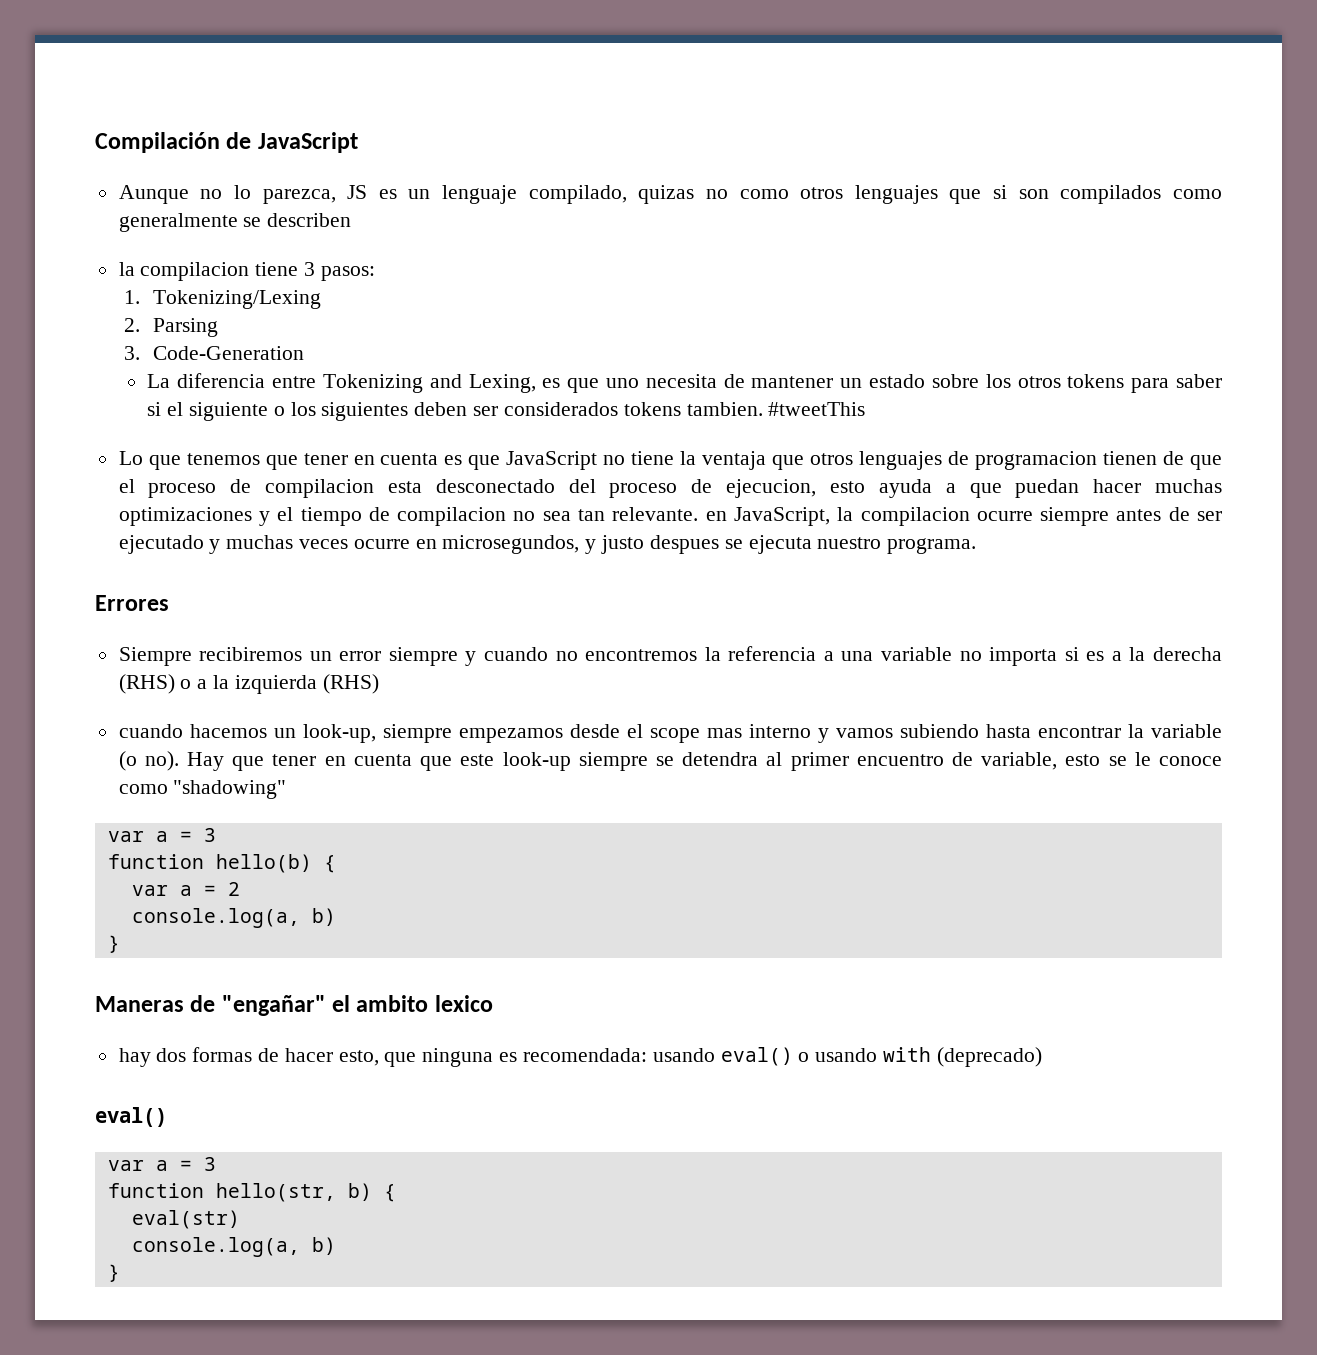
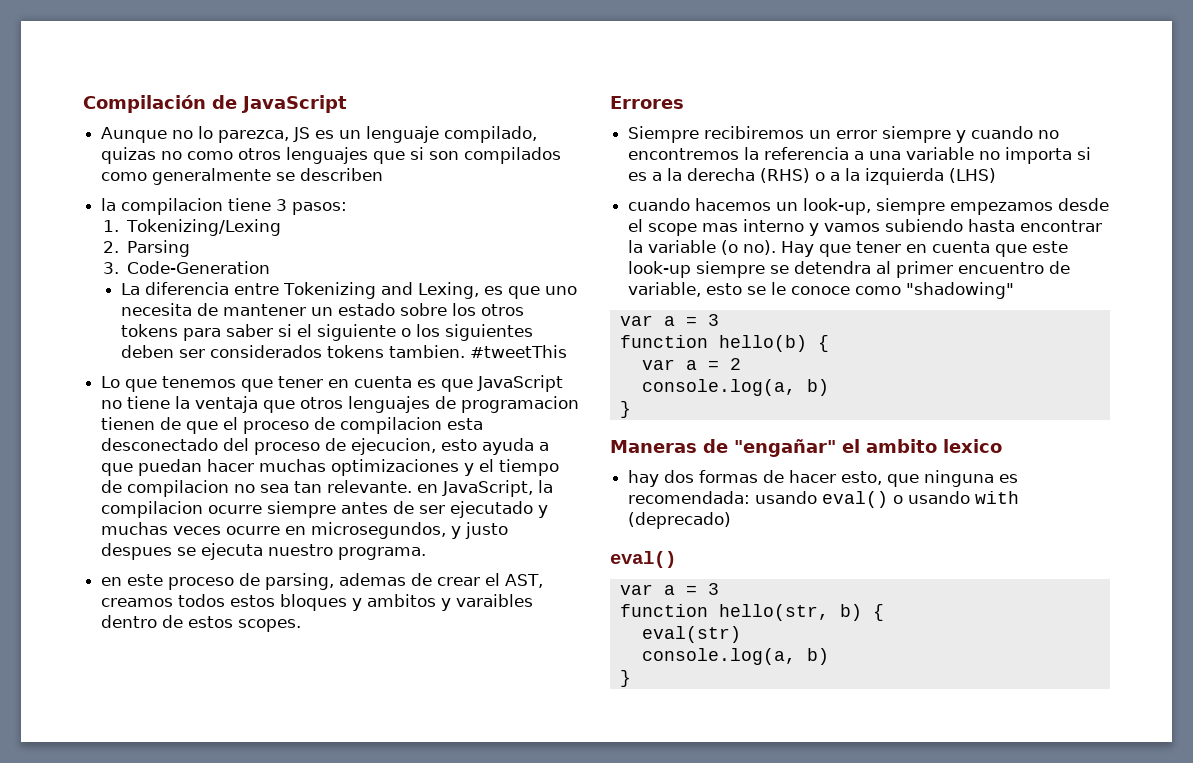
(977, 546) none -> [101,573,544,590] [101,594,534,611] [101,615,302,632] // en este proceso de parsing, ademas de crear el AST, creamos todos estos bloques y ambitos y varaibles dentro de estos scopes.
[322,674,379,694] (RHS) -> [949,168,997,183] (LHS)

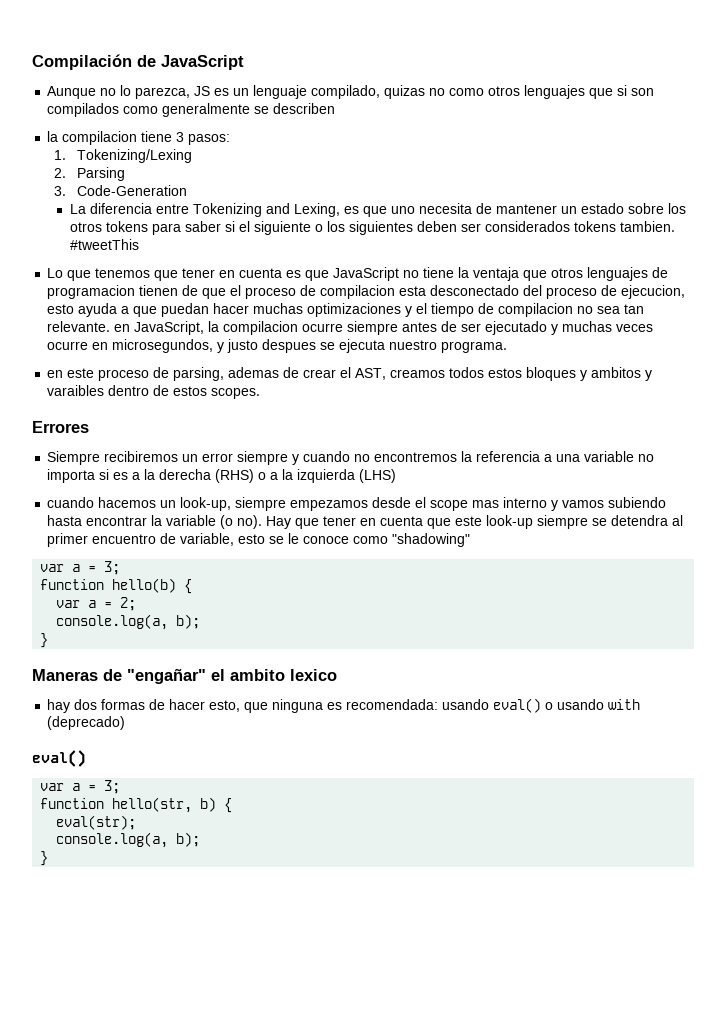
[707,314,719,326] 3 -> [104,561,121,575] 3;
[729,358,741,370] [641,379,829,396] 2 // console.log(a, b) -> [120,597,137,611] [56,614,201,630] 2; // console.log(a, b);
[707,583,719,595] 3 -> [104,780,121,794] 3;
[641,626,741,643] [641,648,829,665] eval(str) // console.log(a, b) -> [56,815,137,830] [56,832,201,848] eval(str); // console.log(a, b);

